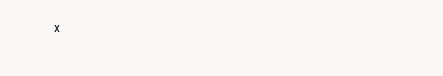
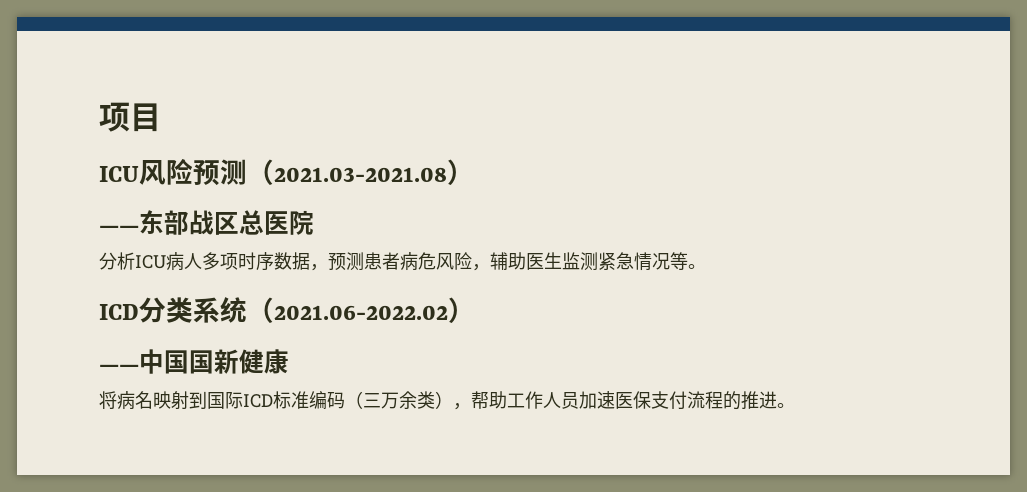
[54,25,60,32] x -> [99,102,161,132] [99,158,474,186] [99,210,314,235] [99,252,706,271] [99,297,475,323] [99,349,289,374] [99,391,795,410] 项目 // ICU风险预测（2021.03-2021.08） // ——东部战区总医院 // 分析ICU病人多项时序数据，预测患者病危风险，辅助医生监测紧急情况等。 // ICD分类系统（2021.06-2022.02） // ——中国国新健康 // 将病名映射到国际ICD标准编码（三万余类），帮助工作人员加速医保支付流程的推进。

